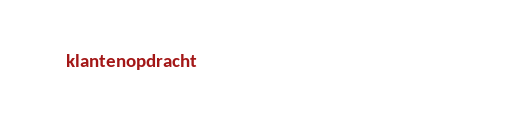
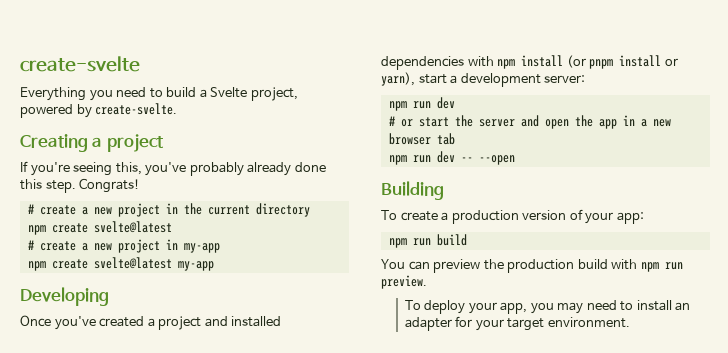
[66,54,197,70] klantenopdracht -> [20,56,140,72] [20,87,298,101] [20,103,178,118] [20,134,164,152] [20,161,326,176] [20,178,141,193] [27,203,310,217] [27,221,172,235] [27,239,220,253] [27,257,214,271] [20,287,109,306] [20,315,282,330] [381,55,678,70] [381,72,586,87] [388,97,455,111] [388,115,671,129] [388,133,455,145] [388,151,515,165] [381,181,444,200] [381,209,644,224] [388,234,467,248] [381,259,683,273] [381,275,427,289] [404,300,691,314] [404,316,630,331] create-svelte // Everything you need to build a Svelte project, powered by create-svelte. // Creating a project // If you're seeing this, you've probably already done this step. Congrats! // # create a new project in the current directory // npm create svelte@latest // # create a new project in my-app // npm create svelte@latest my-app // Developing // Once you've created a project and installed dependencies with npm install (or pnpm install or yarn), start a development server: // npm run dev // # or start the server and open the app in a new browser tab // npm run dev -- --open // Building // To create a production version of your app: // npm run build // You can preview the production build with npm run preview. // To deploy your app, you may need to install an adapter for your target environment.

